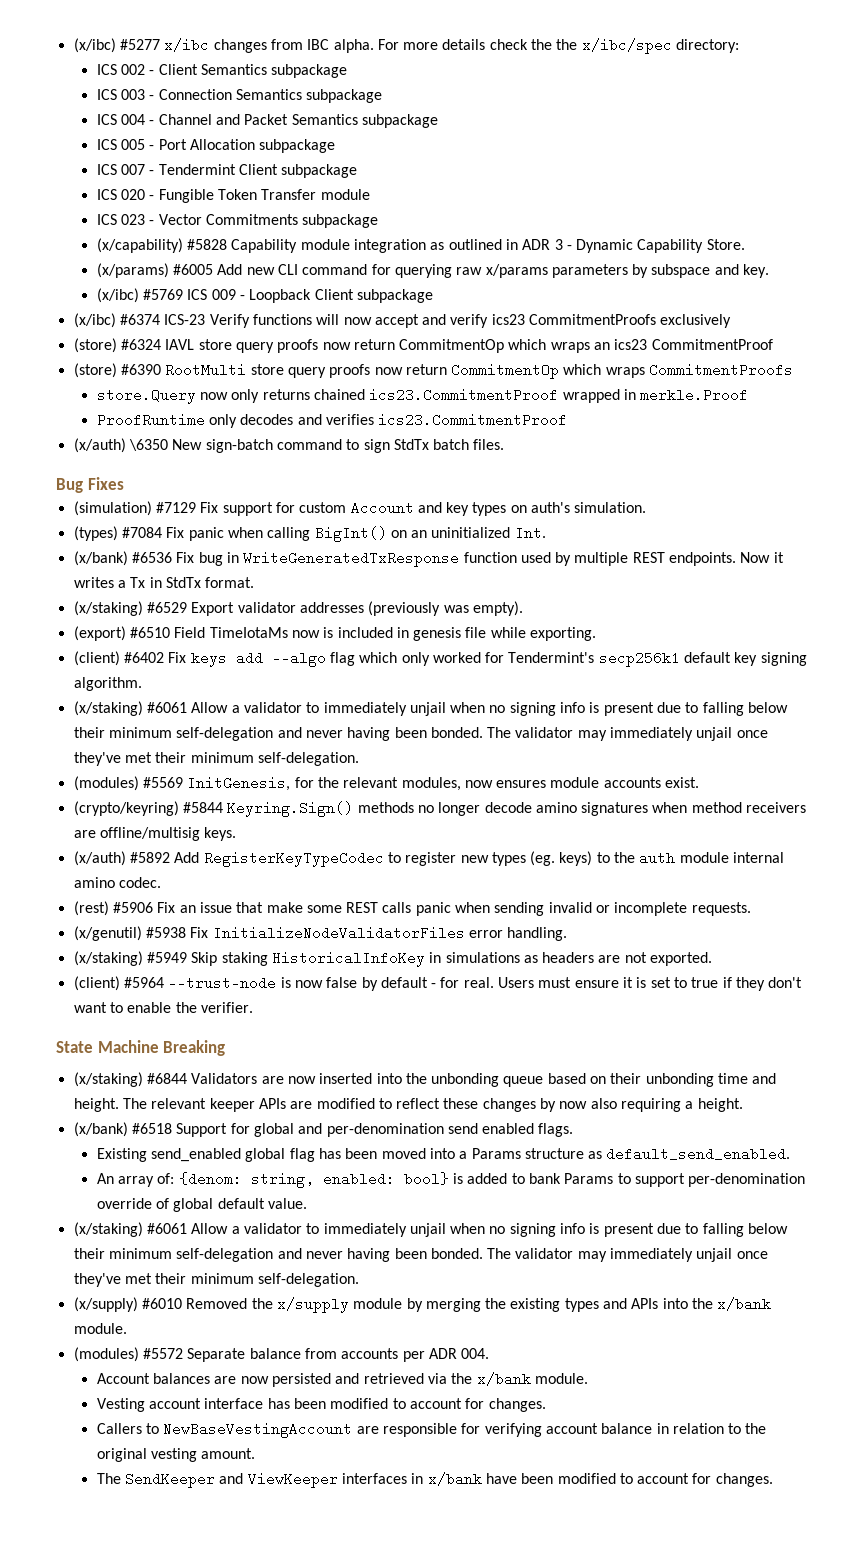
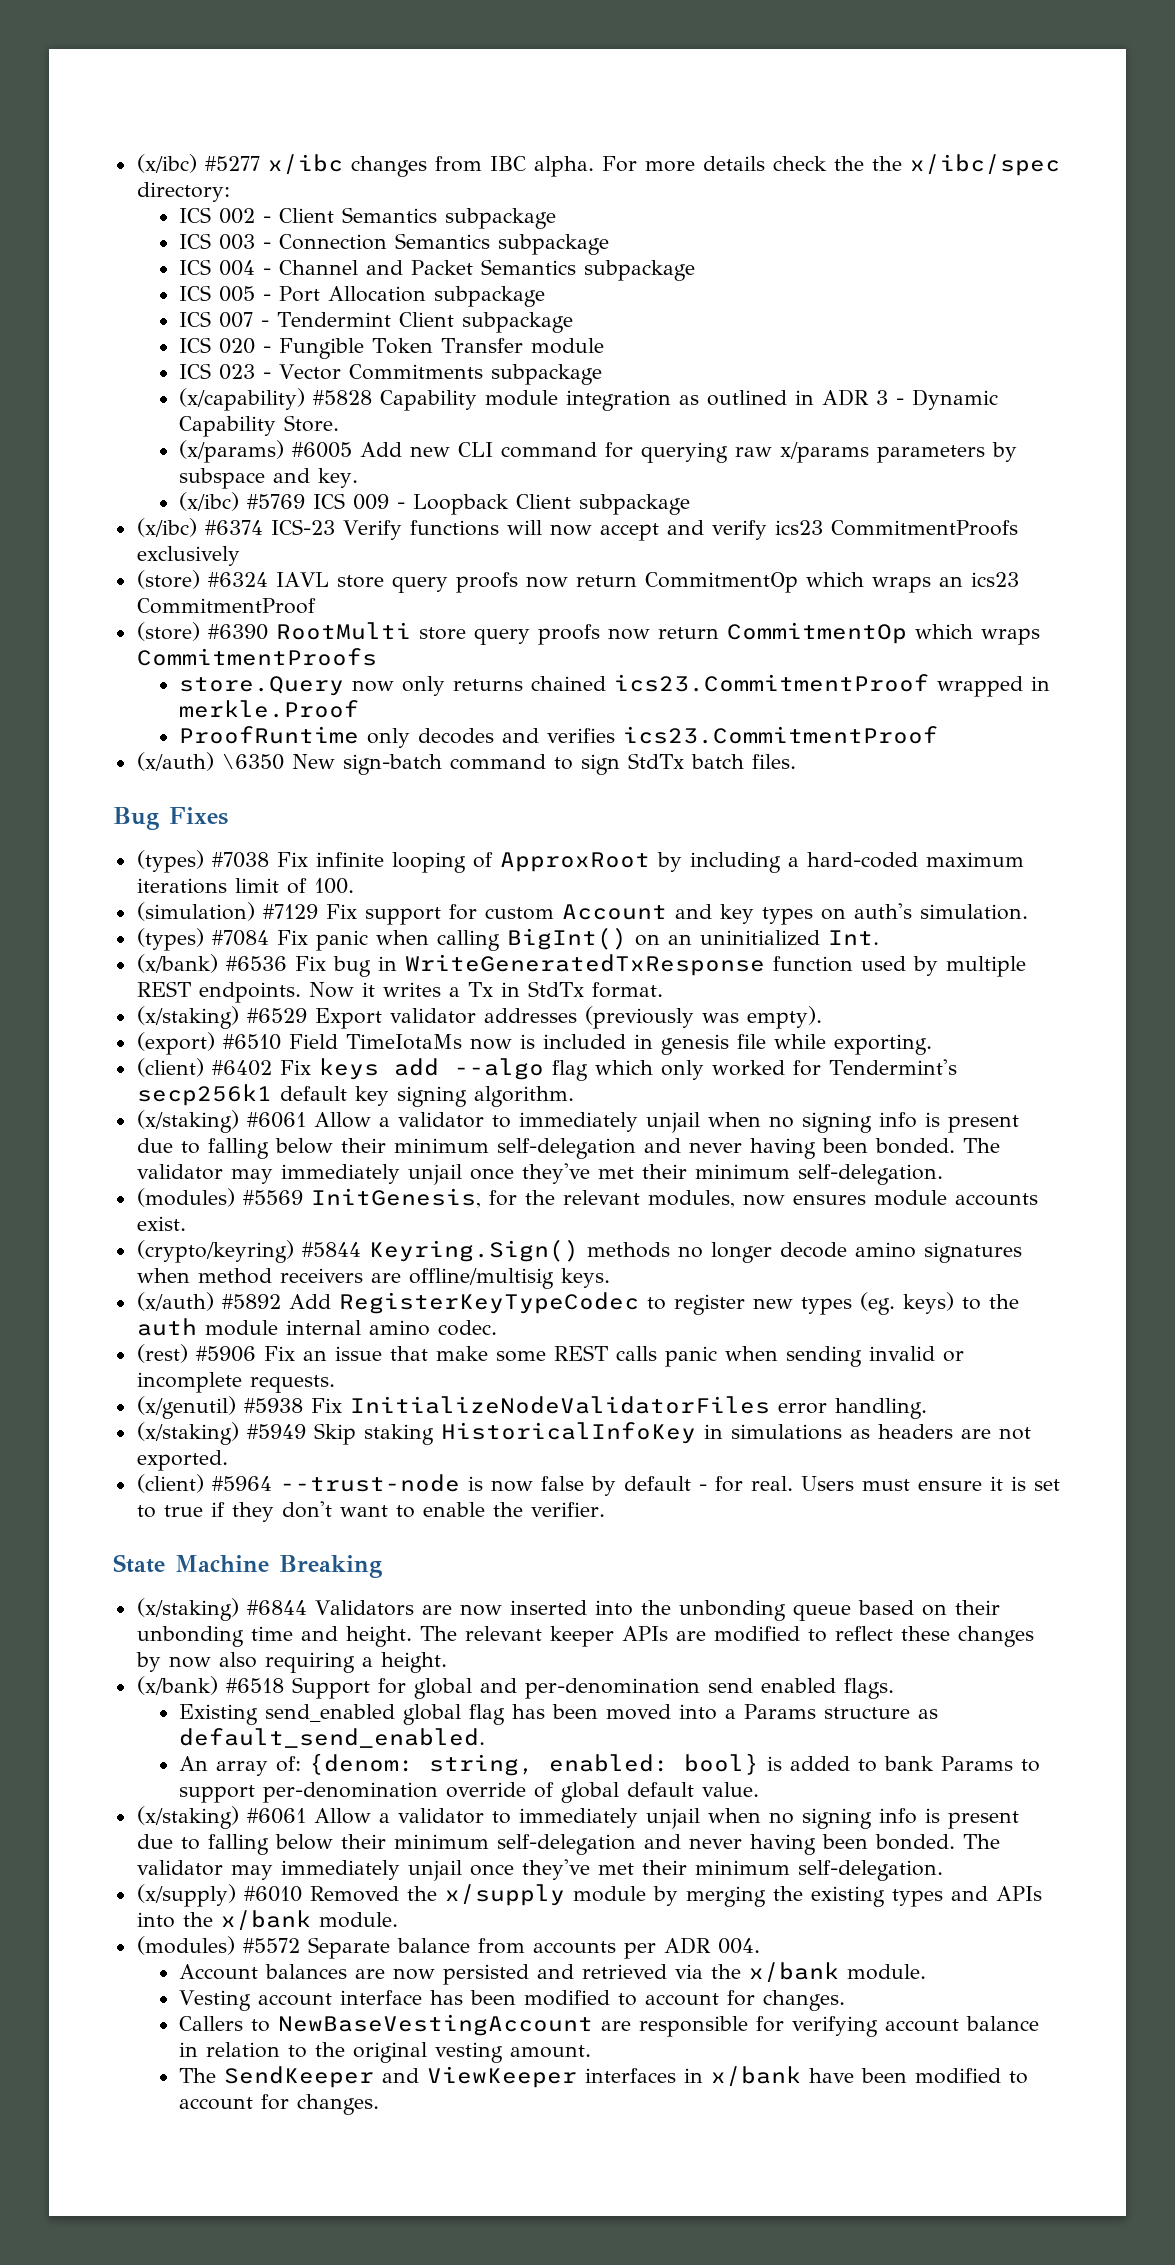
(124, 483) none -> [136,850,1024,873] [136,878,354,894] // (types) #7038 Fix infinite looping of ApproxRoot by including a hard-coded maximum iterations limit of 100.

